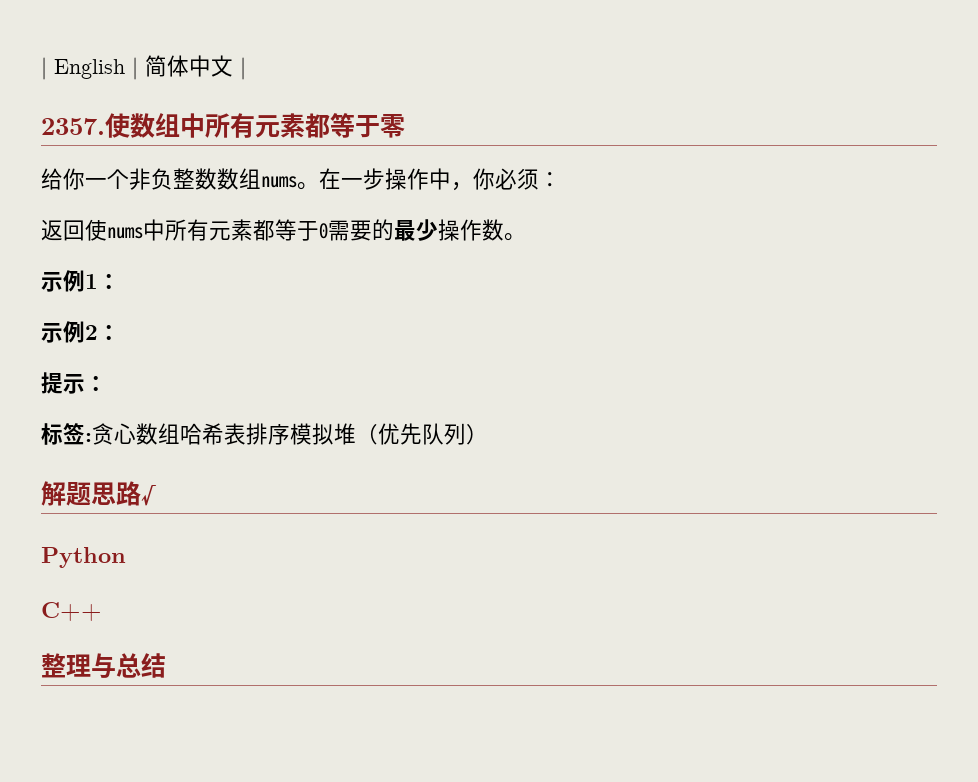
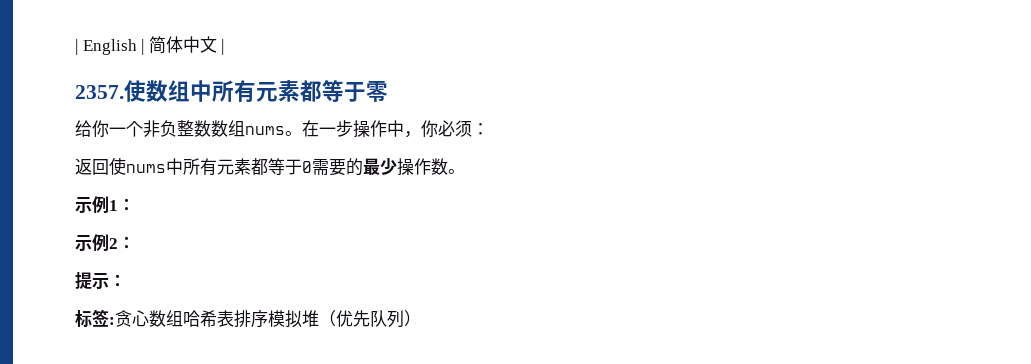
[41,481,157,506] [41,547,126,568] [41,602,102,621] [41,653,166,678] // 解题思路√ // Python // C++ // 整理与总结 -> (421, 318) none

